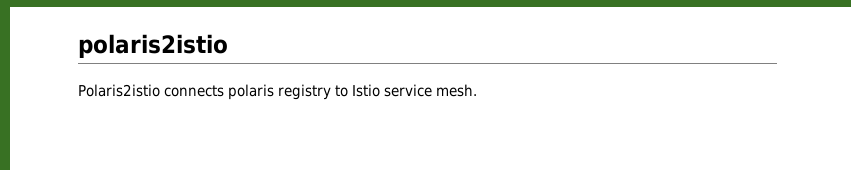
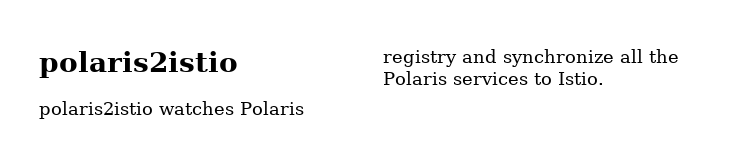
[78,84,478,100] Polaris2istio connects polaris registry to Istio service mesh. -> [39,101,304,119] [383,49,679,67] [383,71,604,85] polaris2istio watches Polaris registry and synchronize all the Polaris services to Istio.

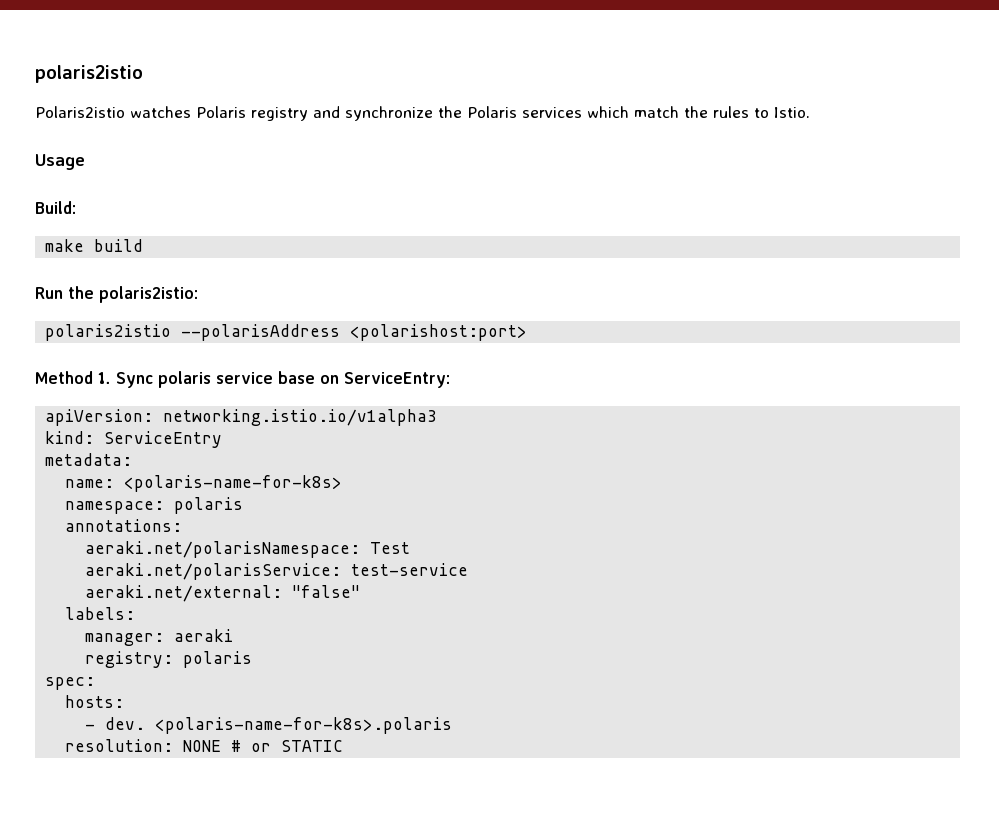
[39,101,153,119] polaris2istio -> [35,106,125,118] Polaris2istio
[620,49,643,63] all -> (433, 113) none
[533,72,604,85] to Istio. -> [587,106,810,118] [35,154,85,170] [35,201,76,214] [45,239,144,252] [35,286,198,303] [45,324,528,341] [35,371,450,388] [45,409,438,426] [45,431,223,448] [45,453,133,466] [65,475,343,492] [65,497,244,514] [65,519,183,532] [85,541,411,558] [85,563,469,580] [85,585,361,602] [65,607,136,620] [85,629,234,646] [85,651,253,668] [45,677,96,690] [65,695,125,708] [85,717,453,734] [65,739,344,752] which match the rules to Istio. // Usage // Build: // make build // Run the polaris2istio: // polaris2istio --polarisAddress <polarishost:port> // Method 1. Sync polaris service base on ServiceEntry: // apiVersion: networking.istio.io/v1alpha3 // kind: ServiceEntry // metadata: // name: <polaris-name-for-k8s> // namespace: polaris // annotations: // aeraki.net/polarisNamespace: Test // aeraki.net/polarisService: test-service // aeraki.net/external: "false" // labels: // manager: aeraki // registry: polaris // spec: // hosts: // - dev. <polaris-name-for-k8s>.polaris // resolution: NONE # or STATIC

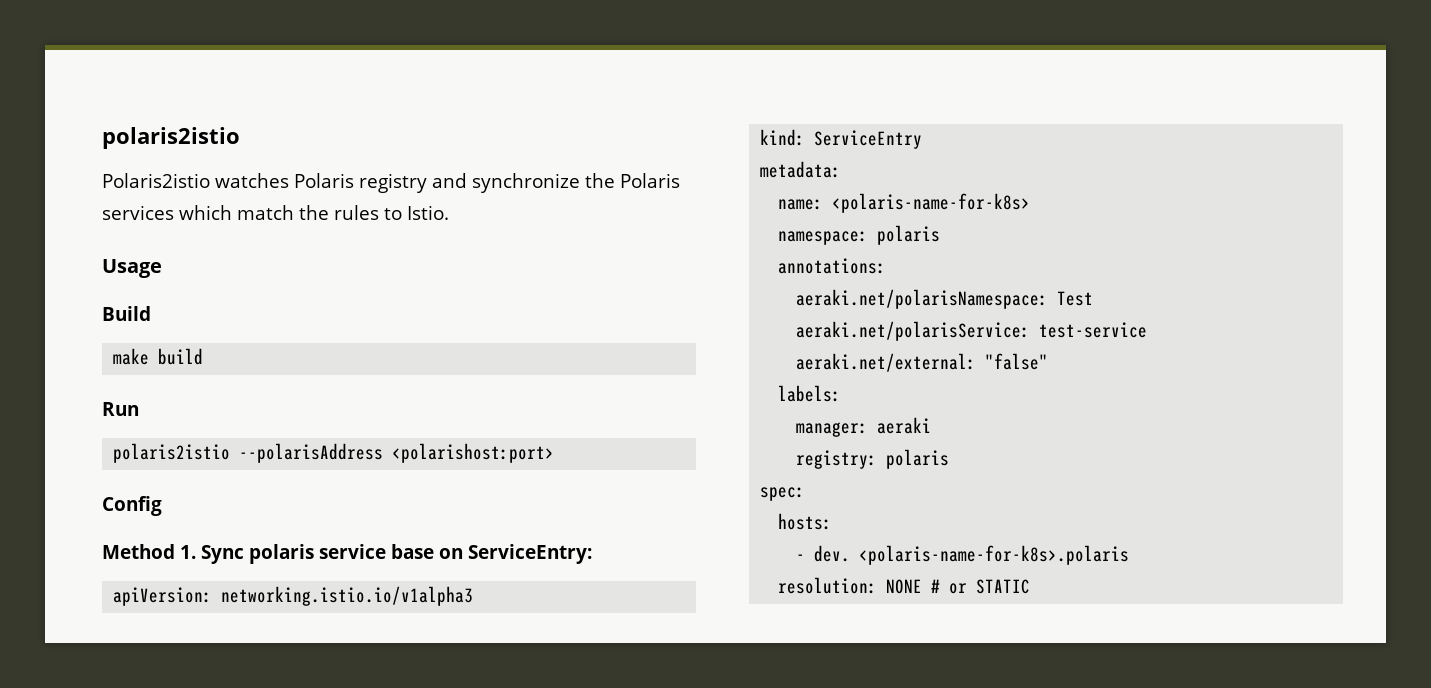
[35,201,76,214] Build: -> [102,306,151,321] Build
[68,286,198,303] the polaris2istio: -> (139, 409) none
(528, 332) none -> [102,496,162,516] // Config

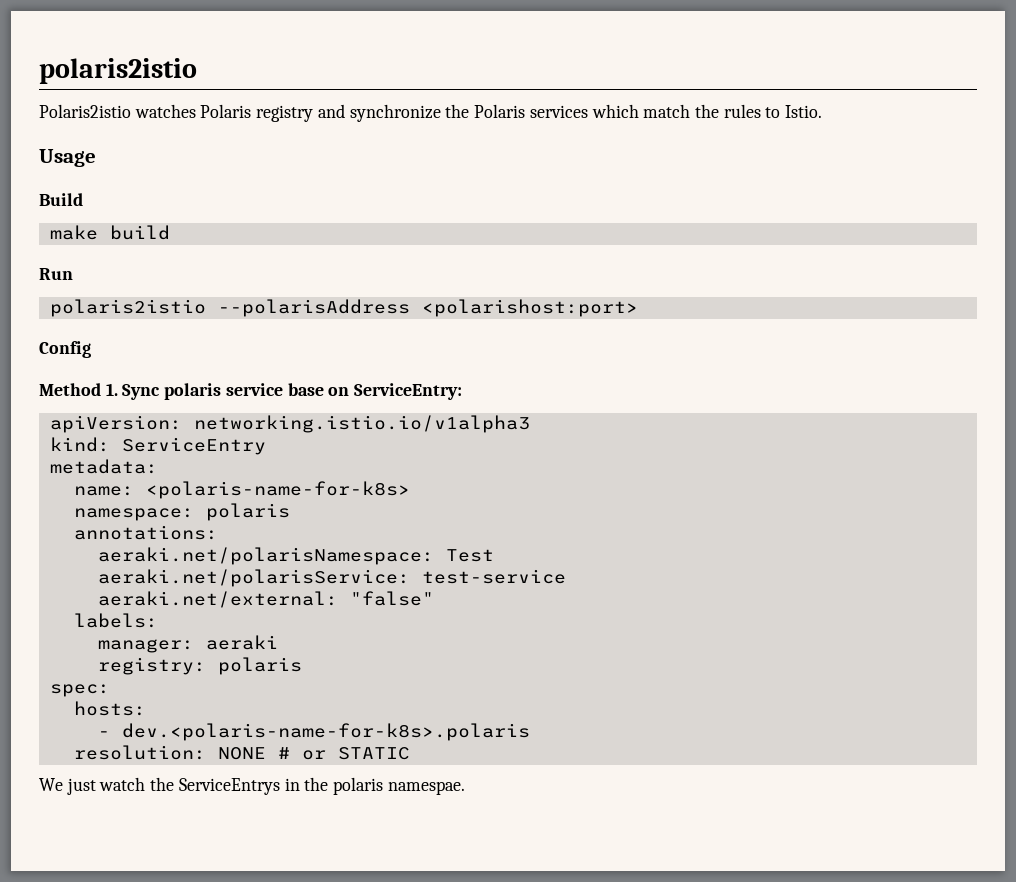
[814,545,1130,565] dev. <polaris-name-for-k8s>.polaris -> [121,723,530,741] dev.<polaris-name-for-k8s>.polaris
(1031, 586) none -> [39,777,465,795] // We just watch the ServiceEntrys in the polaris namespae.

